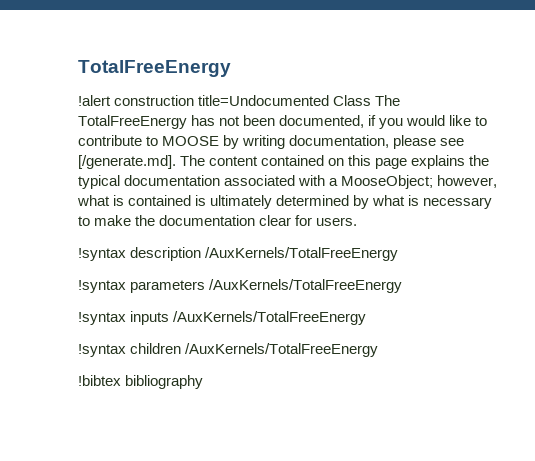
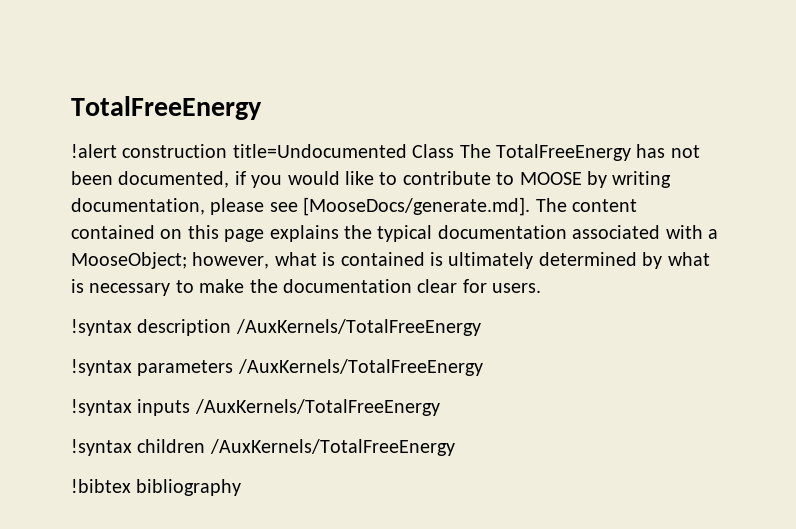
[78,155,176,169] [/generate.md]. -> [303,197,531,216] [MooseDocs/generate.md].

